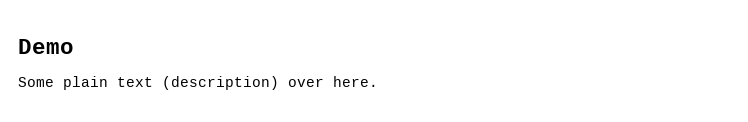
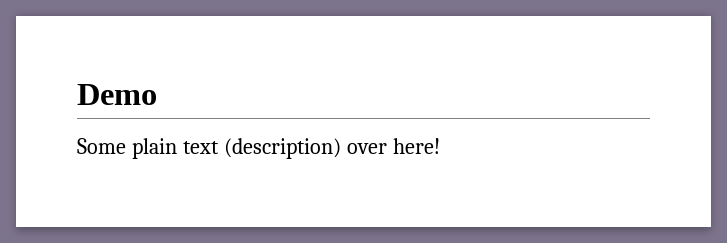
[333,76,378,87] here. -> [392,138,440,154] here!

